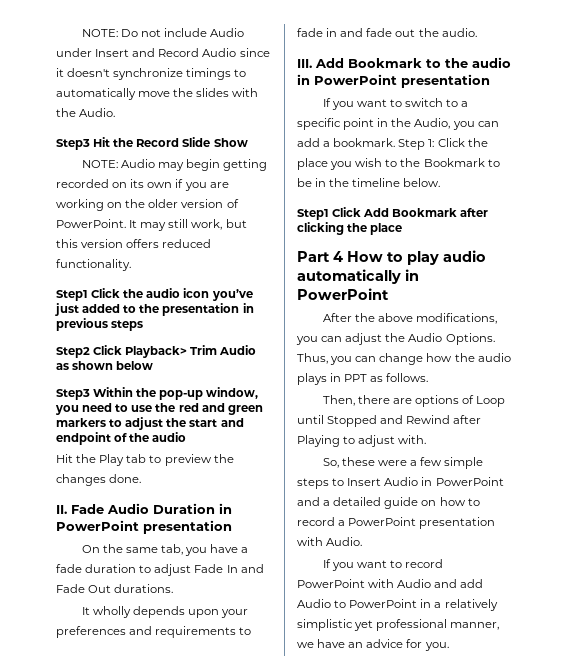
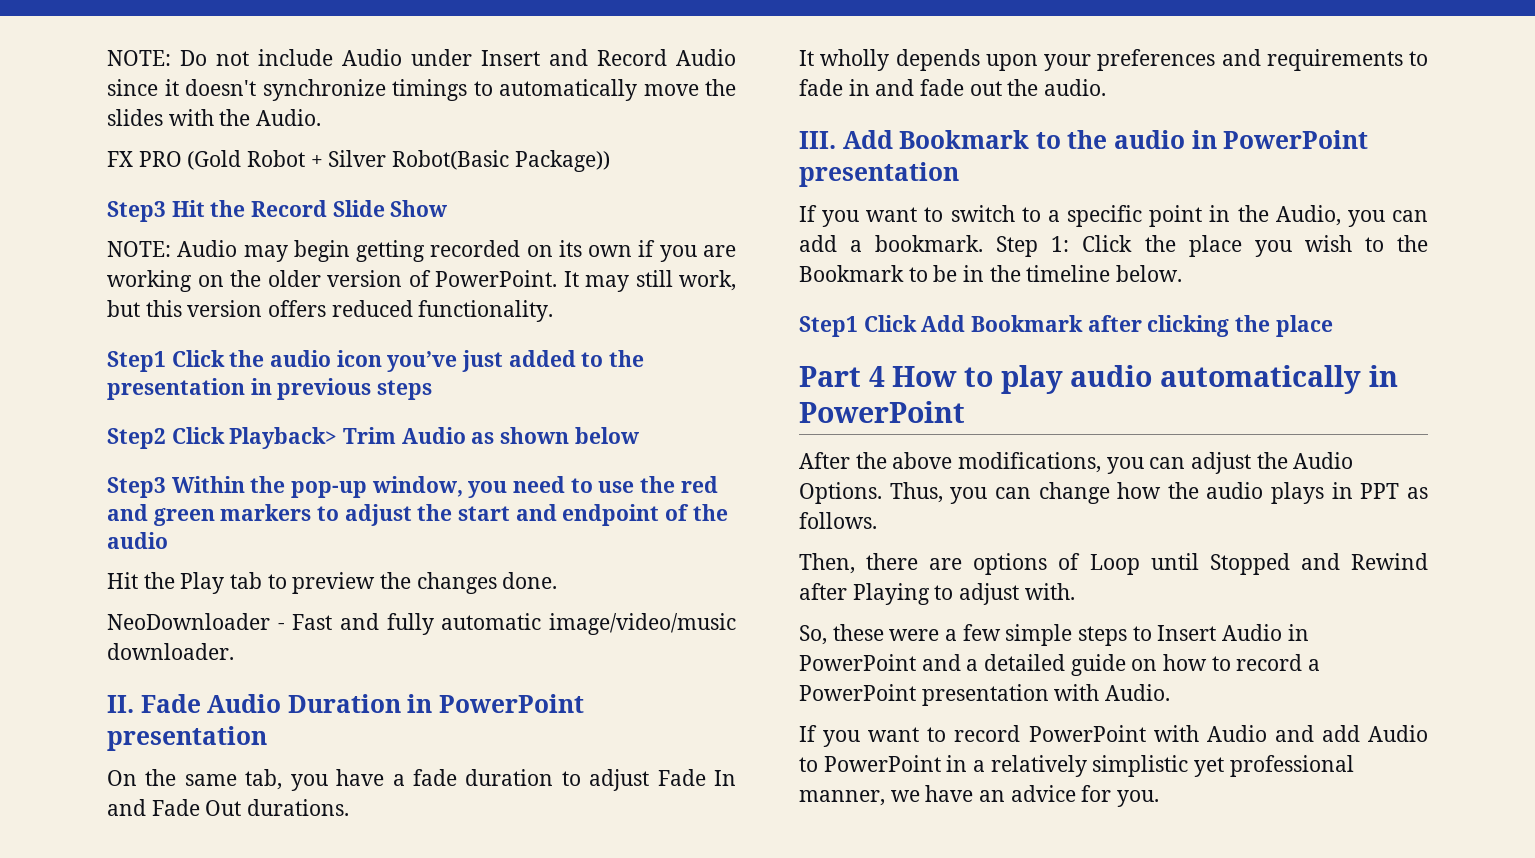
(116, 112) none -> [107,150,610,172] // FX PRO (Gold Robot + Silver Robot(Basic Package))
(142, 478) none -> [107,613,736,635] [107,643,234,660] // NeoDownloader - Fast and fully automatic image/video/music downloader.

